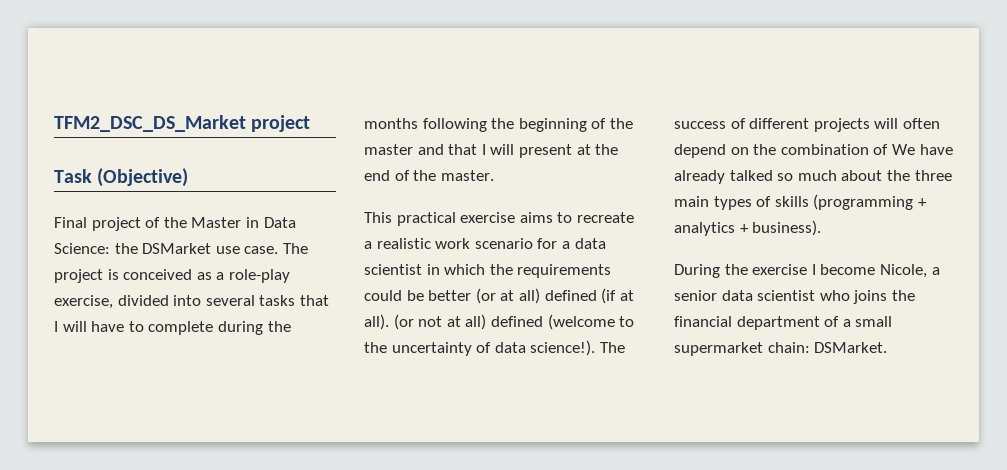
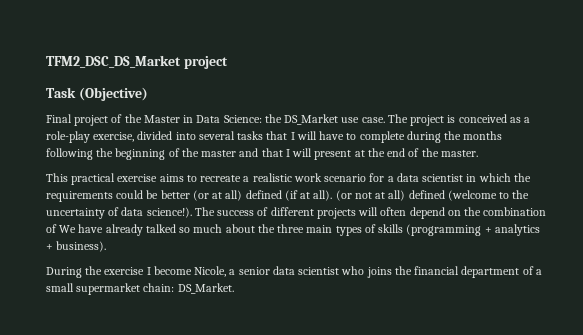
[142,243,212,254] DSMarket -> [284,114,339,125] DS_Market
[814,342,888,353] DSMarket. -> [177,283,234,294] DS_Market.

